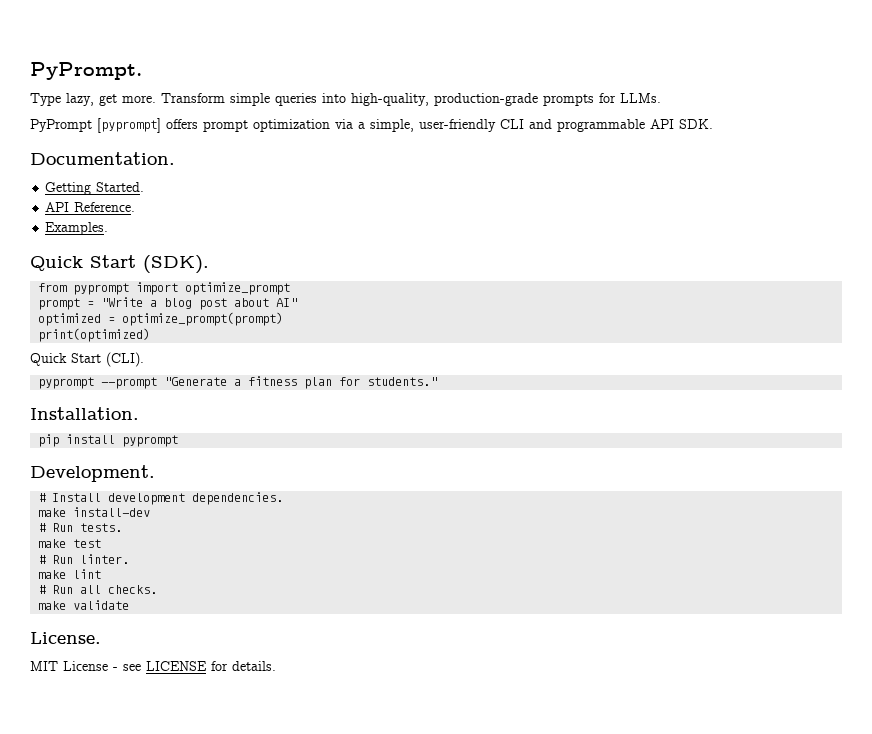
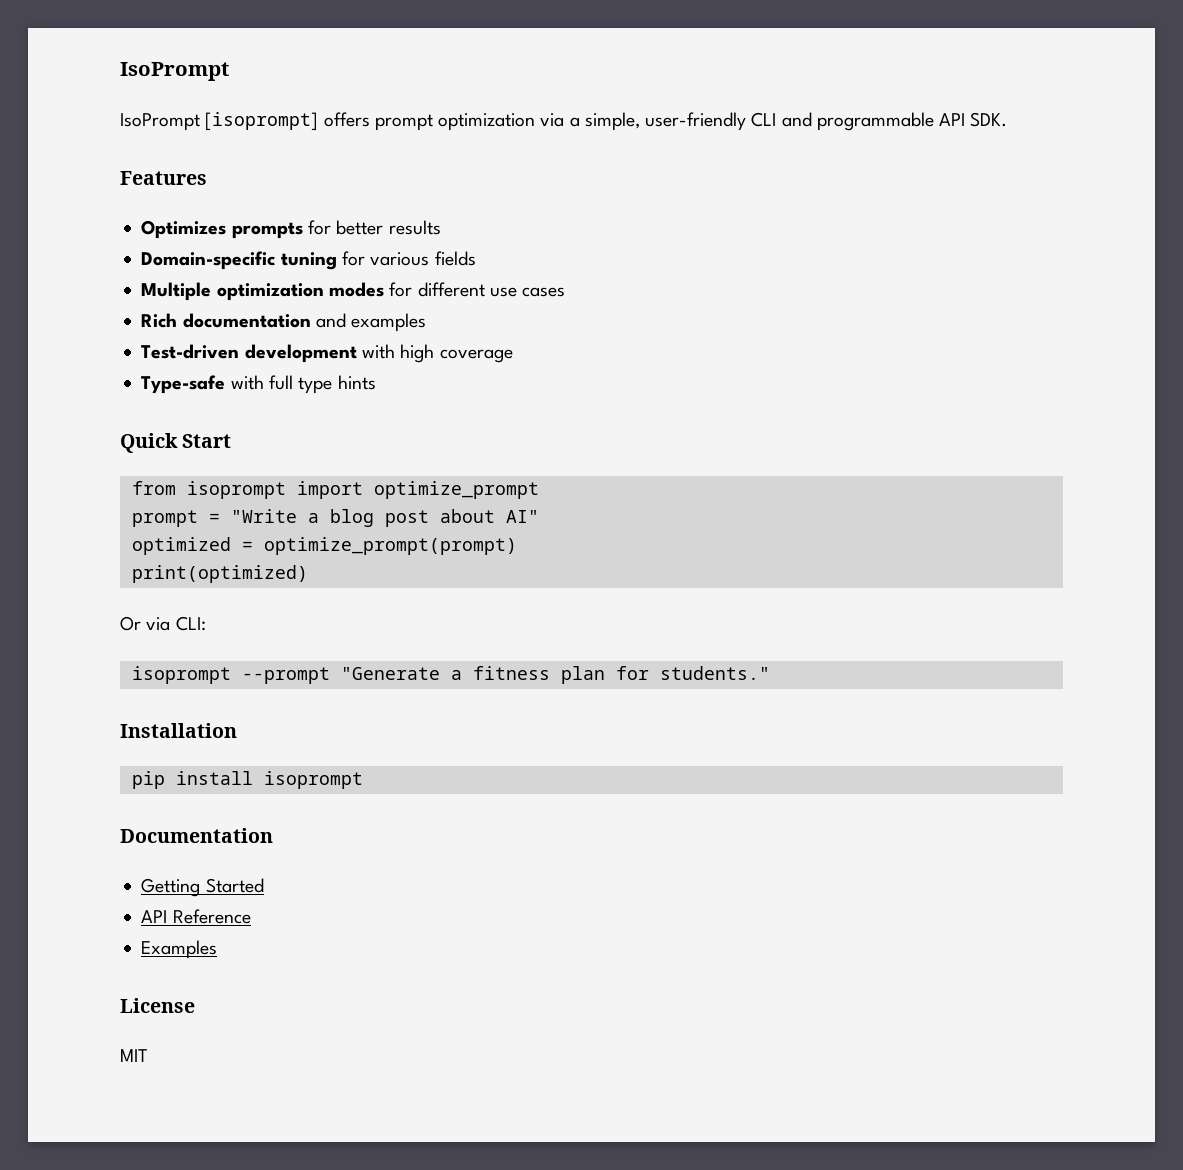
[30,62,142,80] [30,93,661,106] [30,118,161,133] PyPrompt. // Type lazy, get more. Transform simple queries into high-quality, production-grade prompts for LLMs. // PyPrompt [pyprompt] -> [120,62,229,81] [120,112,319,131] IsoPrompt // IsoPrompt [isoprompt]
[30,152,175,165] [45,182,145,195] [45,202,136,212] [45,222,109,235] [30,255,209,274] Documentation. // Getting Started. // API Reference. // Examples. // Quick Start (SDK). -> [120,171,207,185] [141,220,441,239] [141,251,476,270] [141,282,566,301] [141,313,427,332] [141,344,513,363] [141,375,376,394] [120,433,232,453] Features // Optimizes prompts for better results // Domain-specific tuning for various fields // Multiple optimization modes for different use cases // Rich documentation and examples // Test-driven development with high coverage // Type-safe with full type hints // Quick Start
[73,283,130,295] pyprompt -> [186,481,286,499] isoprompt
[30,352,144,367] [38,377,95,389] Quick Start (CLI). // pyprompt -> [120,616,206,631] [131,666,231,684] Or via CLI: // isoprompt
[30,407,139,420] Installation. -> [120,723,237,738] Installation
[122,435,179,447] [30,465,155,482] [38,492,284,505] [38,507,151,517] [38,523,123,532] [38,539,102,548] [38,554,130,564] [38,569,102,579] [38,585,158,594] [38,600,130,610] [30,632,101,644] [30,661,276,671] pyprompt // Development. // # Install development dependencies. // make install-dev // # Run tests. // make test // # Run linter. // make lint // # Run all checks. // make validate // License. // MIT License - see LICENSE for details. -> [263,771,363,789] [120,828,273,843] [141,878,264,897] [141,909,251,924] [141,940,218,959] [120,998,195,1013] [120,1049,148,1062] isoprompt // Documentation // Getting Started // API Reference // Examples // License // MIT

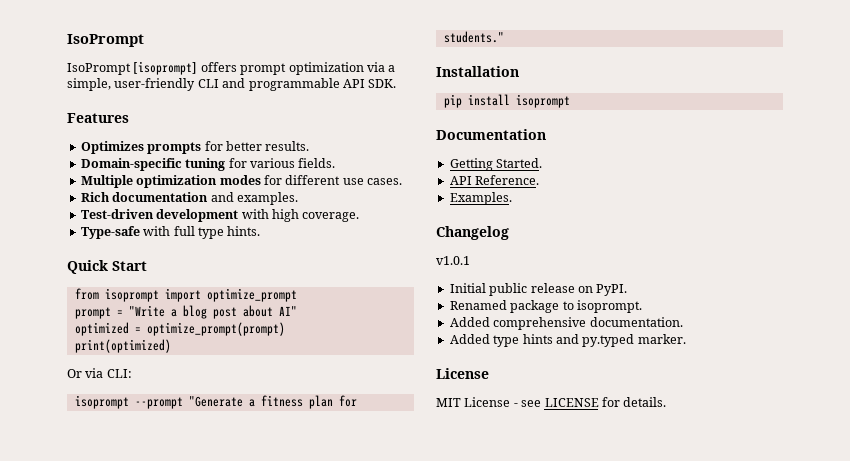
[388,220,441,235] results -> [265,141,310,151] results.
[434,251,476,266] fields -> [298,158,336,168] fields.
[522,287,566,297] cases -> [367,178,402,185] cases.
[351,313,427,332] examples -> [236,192,298,205] examples.
[439,349,513,363] coverage -> [302,212,360,222] coverage.
[337,375,376,390] hints -> [227,226,261,236] hints.
[205,878,264,893] [141,909,251,924] [141,940,218,959] [120,998,195,1013] [120,1049,148,1062] Started // API Reference // Examples // License // MIT -> [496,158,543,168] [449,175,540,185] [449,192,512,205] [436,226,509,240] [436,256,470,265] [449,283,628,296] [449,300,642,313] [449,317,683,330] [449,334,686,347] [436,368,489,379] [436,397,667,407] Started. // API Reference. // Examples. // Changelog // v1.0.1 // Initial public release on PyPI. // Renamed package to isoprompt. // Added comprehensive documentation. // Added type hints and py.typed marker. // License // MIT License - see LICENSE for details.

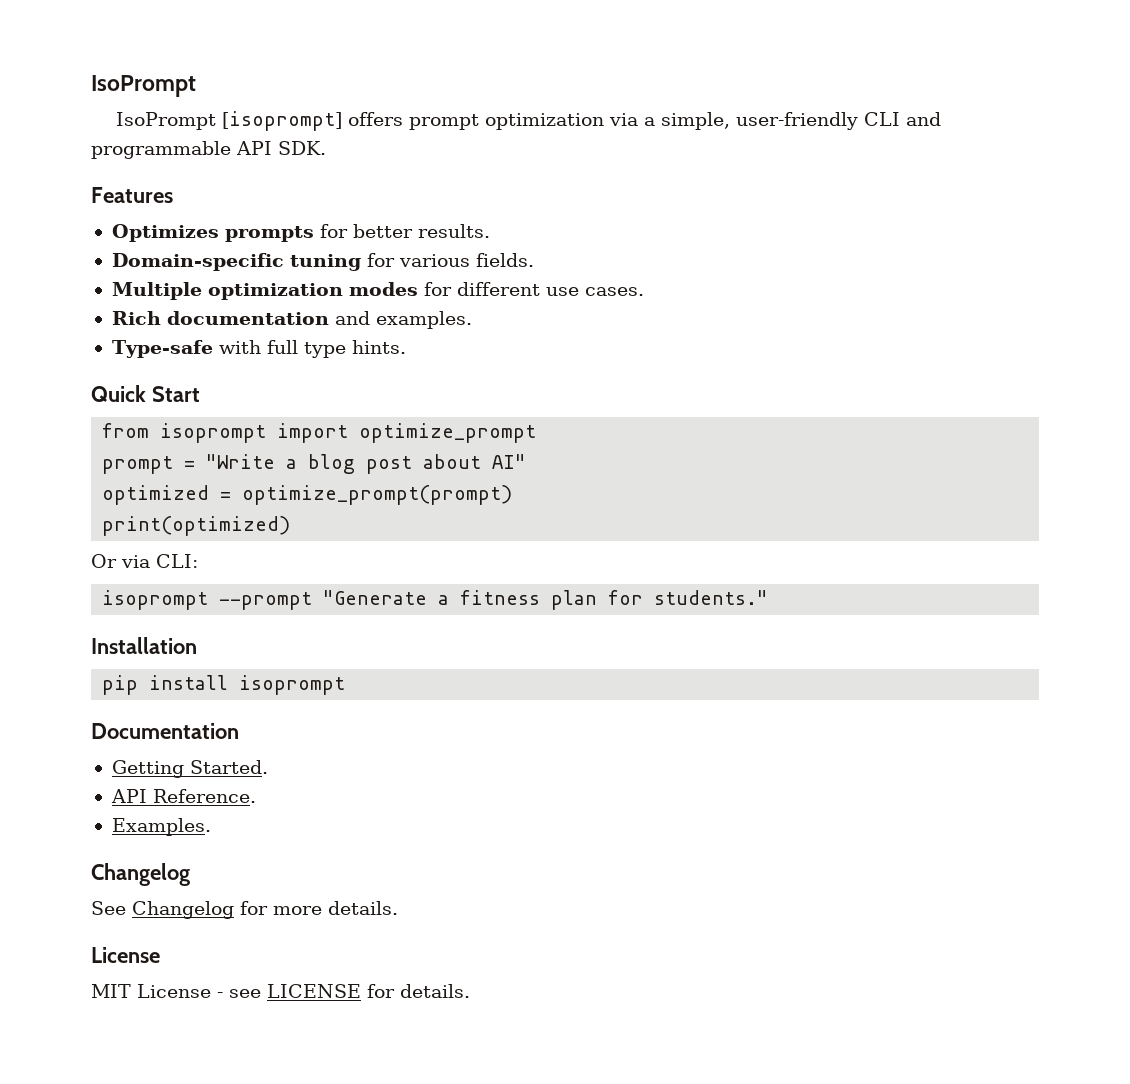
[80,209,360,222] // Test-driven development with high coverage. -> (472, 320) none
[436,256,470,265] [449,283,628,296] [449,300,642,313] [449,317,683,330] [449,334,686,347] v1.0.1 // Initial public release on PyPI. // Renamed package to isoprompt. // Added comprehensive documentation. // Added type hints and py.typed marker. -> [91,901,398,919] See Changelog for more details.

